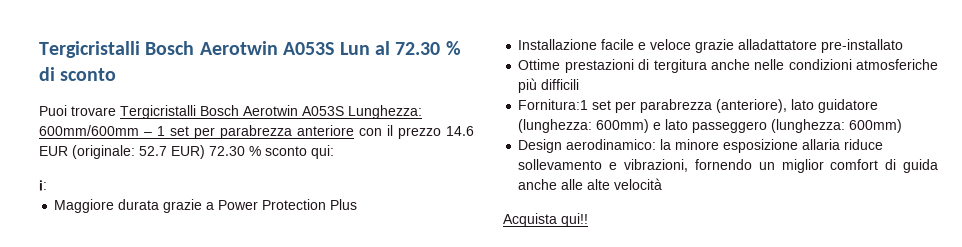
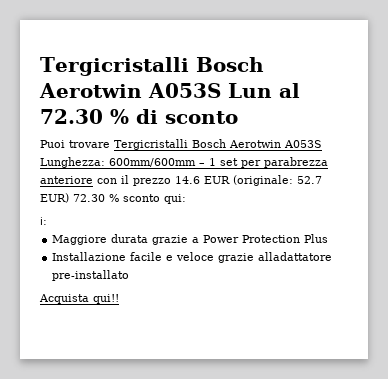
[518,59,938,73] [518,78,580,93] [518,99,879,113] [518,119,903,133] [518,139,884,153] [518,159,938,173] [518,178,663,190] // Ottime prestazioni di tergitura anche nelle condizioni atmosferiche più difficili // Fornitura:1 set per parabrezza (anteriore), lato guidatore (lunghezza: 600mm) e lato passeggero (lunghezza: 600mm) // Design aerodinamico: la minore esposizione allaria riduce sollevamento e vibrazioni, fornendo un miglior comfort di guida anche alle alte velocità -> (130, 275) none

